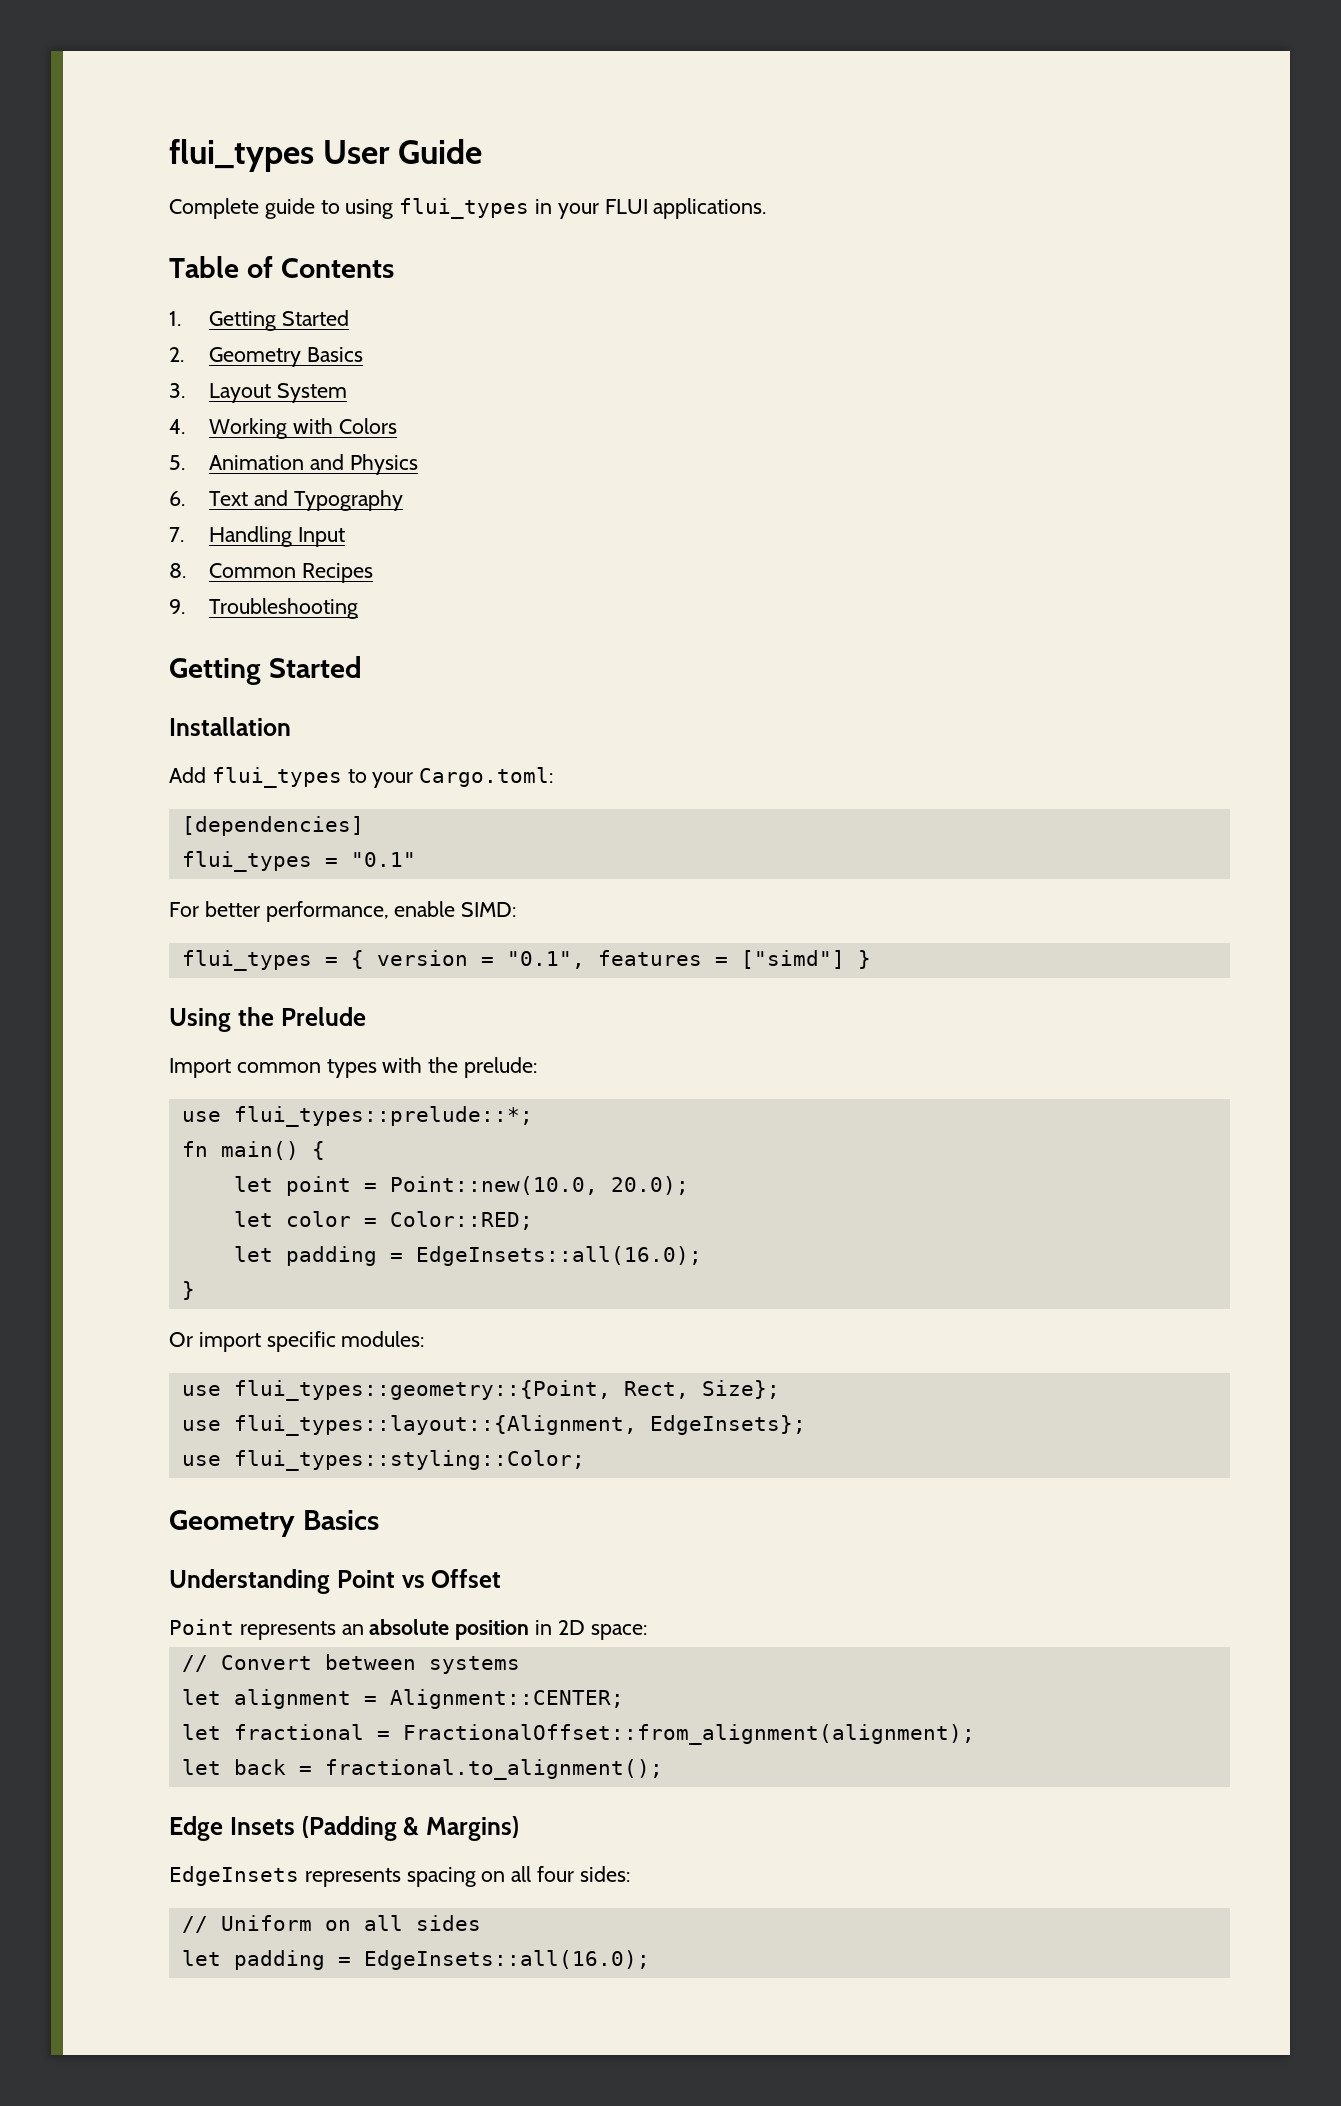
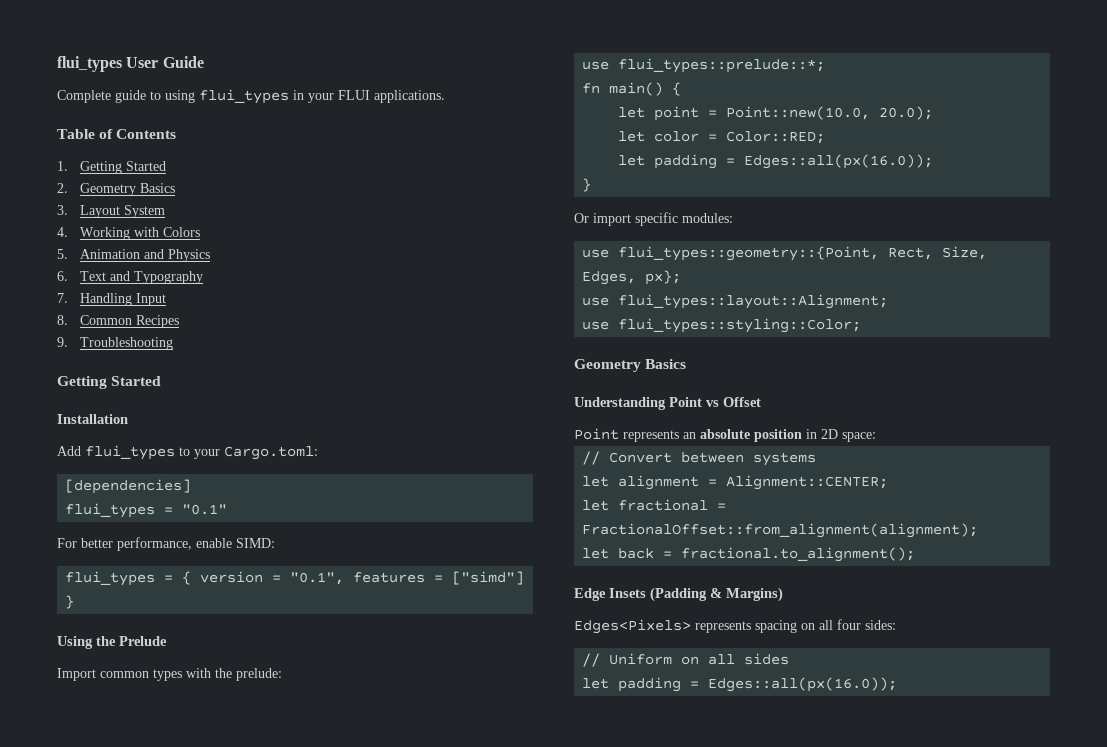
[415,1246,702,1266] EdgeInsets::all(16.0); -> [744,154,934,169] Edges::all(px(16.0));
[701,1380,780,1399] [181,1415,806,1436] Size}; // use flui_types::layout::{Alignment, EdgeInsets}; -> [942,246,988,260] [582,270,682,285] [582,294,889,309] Size, Edges, px}; // use flui_types::layout::Alignment;
[169,1866,299,1886] EdgeInsets -> [574,619,691,634] Edges<Pixels>
[363,1950,650,1970] EdgeInsets::all(16.0); -> [708,677,898,692] Edges::all(px(16.0));

